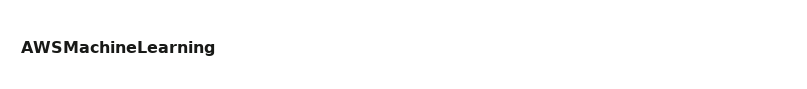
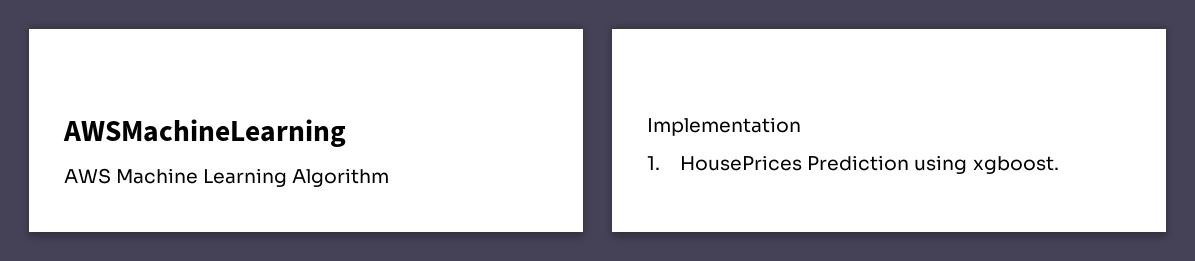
(215, 48) none -> [64,168,390,187] [647,117,801,136] [647,155,1059,174] // AWS Machine Learning Algorithm Implementation // 1. HousePrices Prediction using xgboost.

